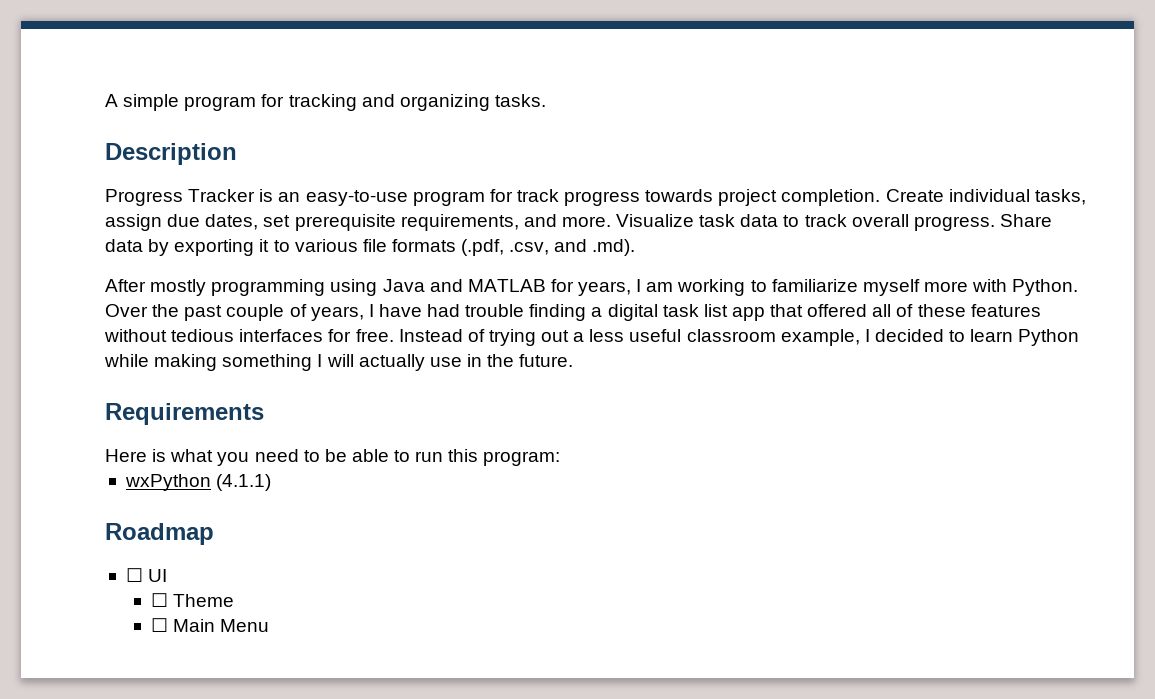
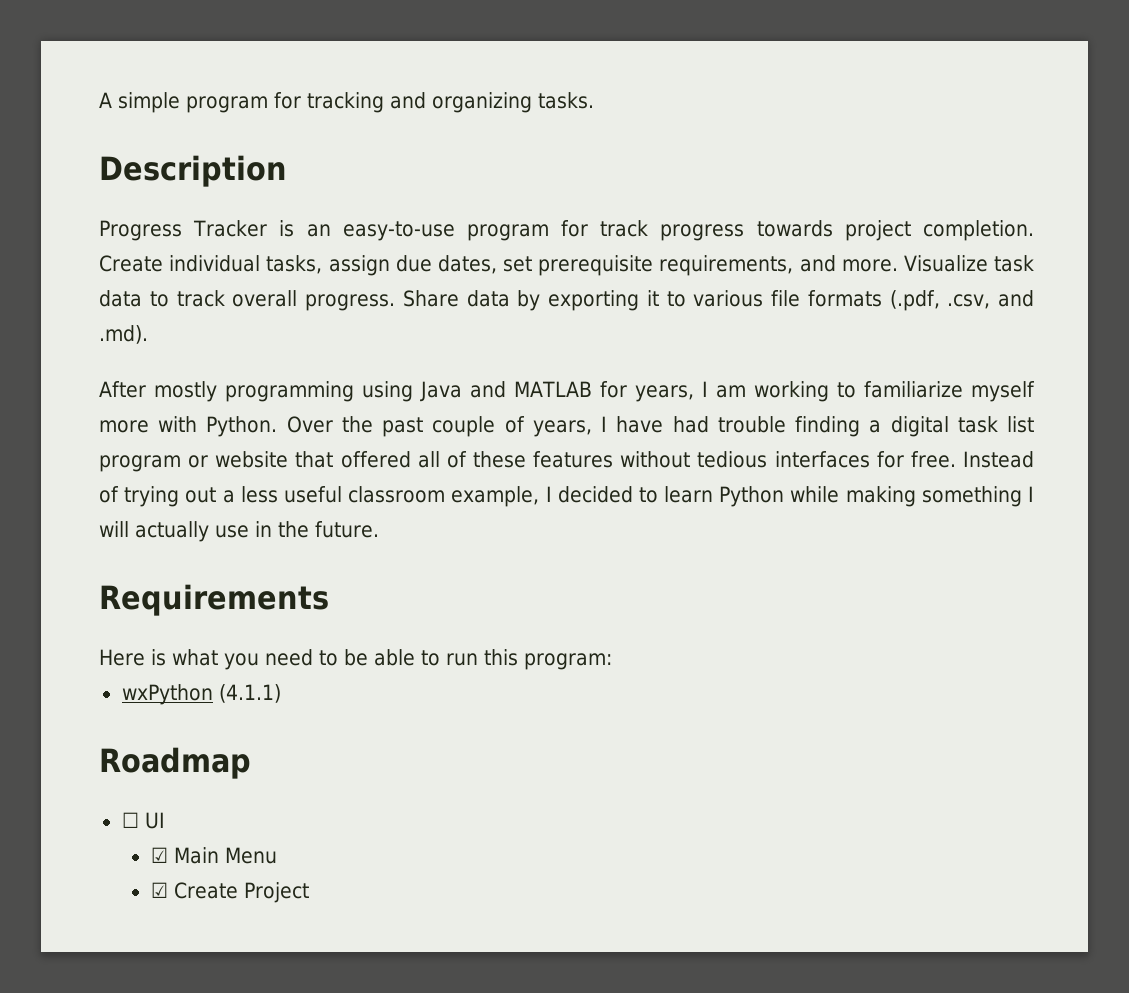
[731,307,765,321] app -> [99,451,289,472] program or website
[150,593,235,607] [150,618,168,632] ☐ Theme // ☐ -> [150,847,168,863] ☑
(270, 625) none -> [150,882,309,903] // ☑ Create Project

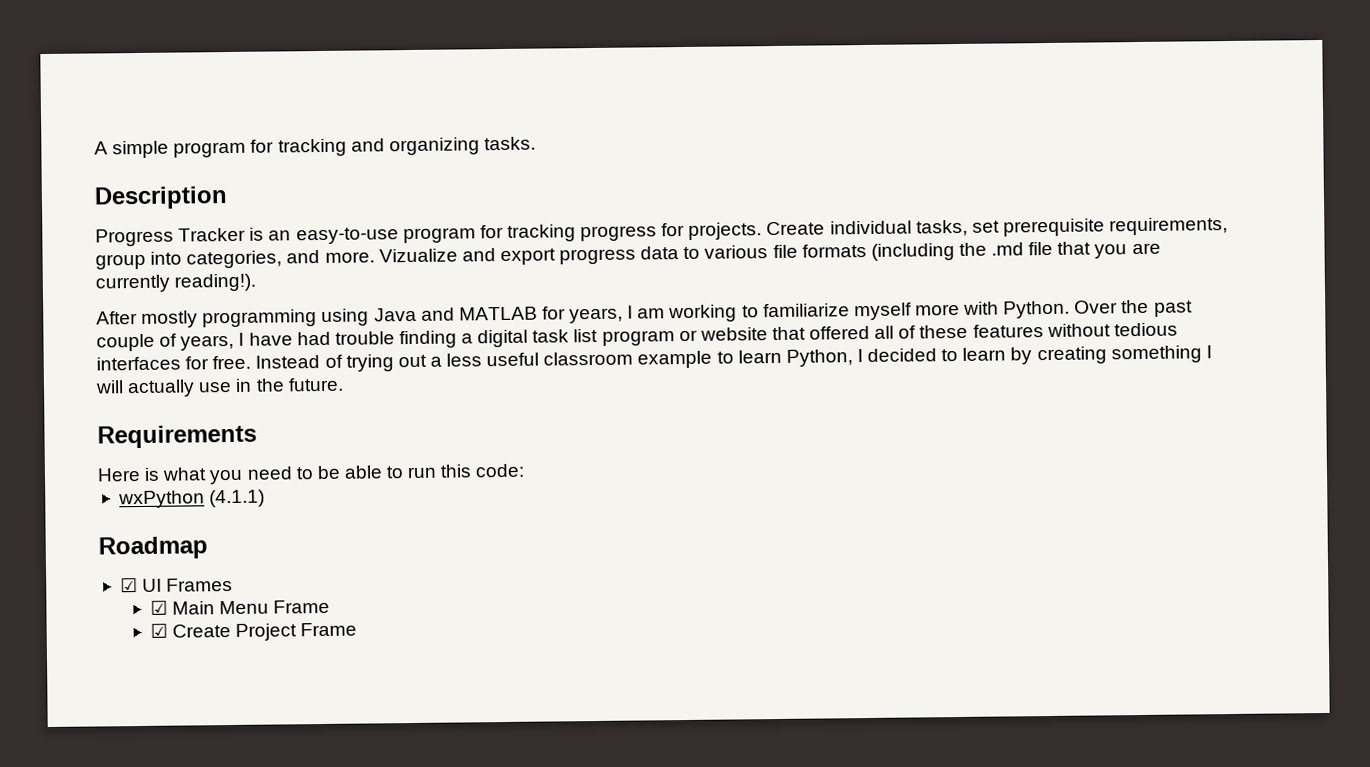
[600,220,1034,241] [99,255,1034,276] [99,290,1034,311] [99,325,148,344] track progress towards project completion. Create individual tasks, assign due dates, set prerequisite requirements, and more. Visualize task data to track overall progress. Share data by exporting it to various file formats (.pdf, .csv, and .md). -> [506,217,1229,242] [95,241,1161,270] [95,273,257,293] tracking progress for projects. Create individual tasks, set prerequisite requirements, group into categories, and more. Vizualize and export progress data to various file formats (including the .md file that you are currently reading!).
[451,486,540,507] example, -> [637,349,853,369] example to learn Python,
[719,486,916,507] Python while making -> [1010,346,1107,365] by creating
[524,653,612,670] program: -> [475,463,526,478] code:
[121,812,139,828] ☐ -> [119,578,138,593] ☑
(165, 820) none -> [166,577,234,592] Frames
(277, 855) none -> [273,599,331,614] Frame
(309, 892) none -> [300,622,358,637] Frame

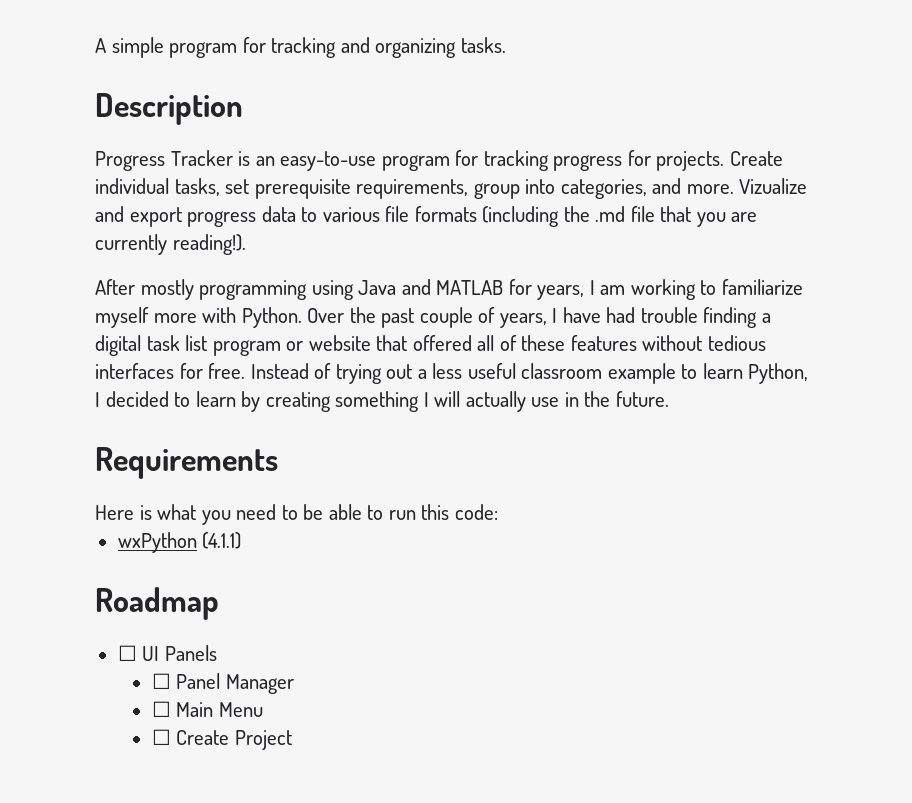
[119,577,234,593] [150,600,169,615] ☑ UI Frames // ☑ -> [117,645,217,661] [151,673,294,694] [151,701,171,717] ☐ UI Panels // ☐ Panel Manager // ☐
[273,599,331,614] [150,623,169,638] Frame // ☑ -> [151,729,171,745] // ☐
[300,622,358,637] Frame -> (292, 740) none

